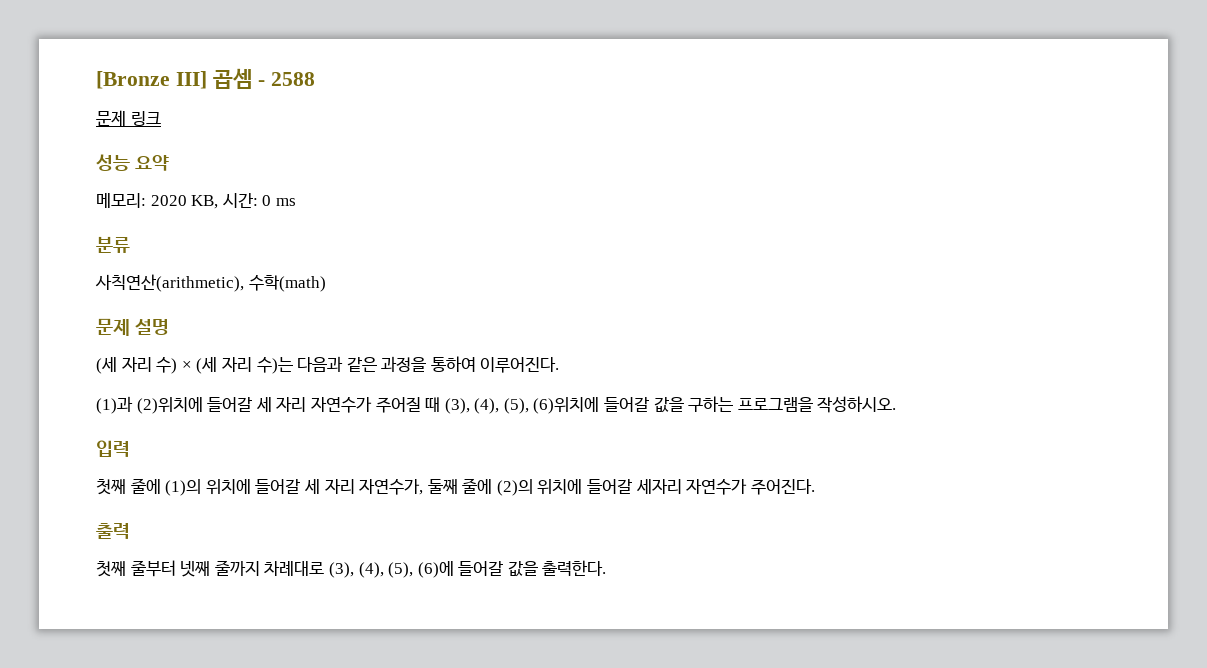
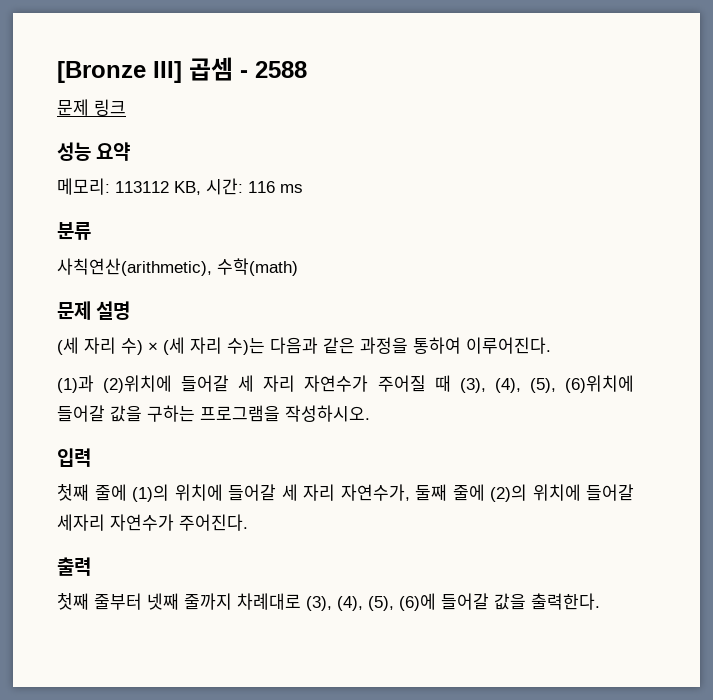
[150,195,187,206] 2020 -> [115,181,169,193] 113112
[262,195,272,206] 0 -> [248,181,275,193] 116

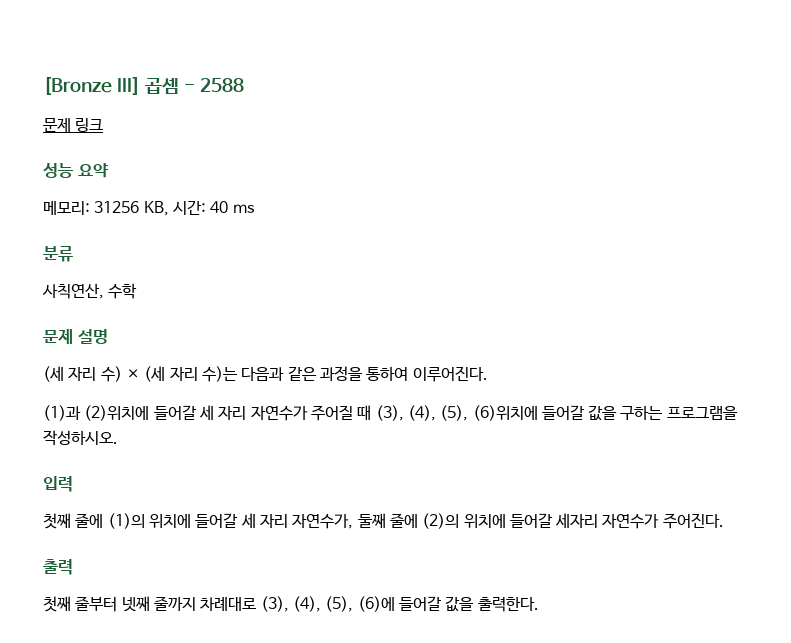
[115,181,169,193] 113112 -> [94,201,140,213] 31256
[248,181,275,193] 116 -> [210,201,229,213] 40
[57,258,298,276] 사칙연산(arithmetic), 수학(math) -> [42,283,138,299] 사칙연산, 수학

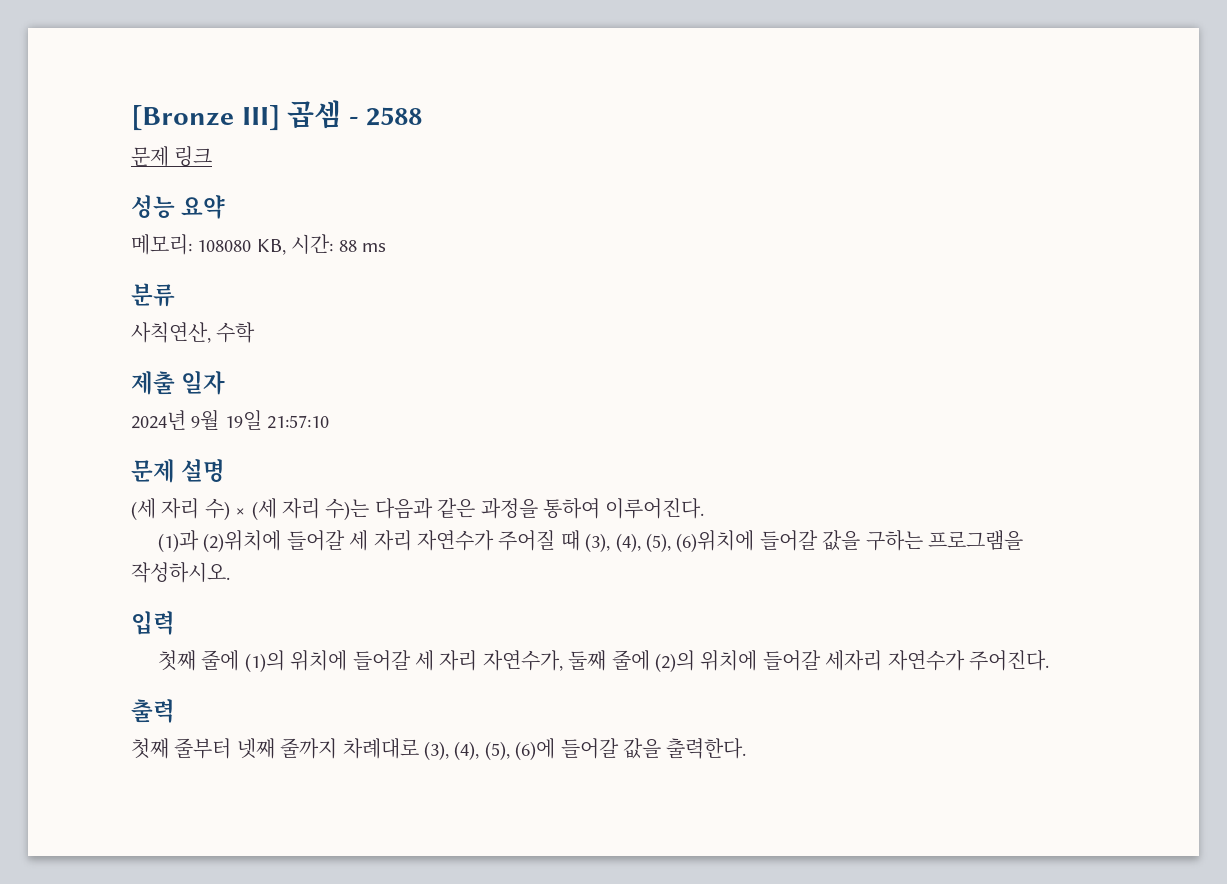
[94,201,140,213] 31256 -> [197,240,252,252] 108080
[210,201,229,213] 40 -> [338,240,357,252] 88
(138, 291) none -> [131,371,226,395] [131,409,330,430] // 제출 일자 // 2024년 9월 19일 21:57:10

